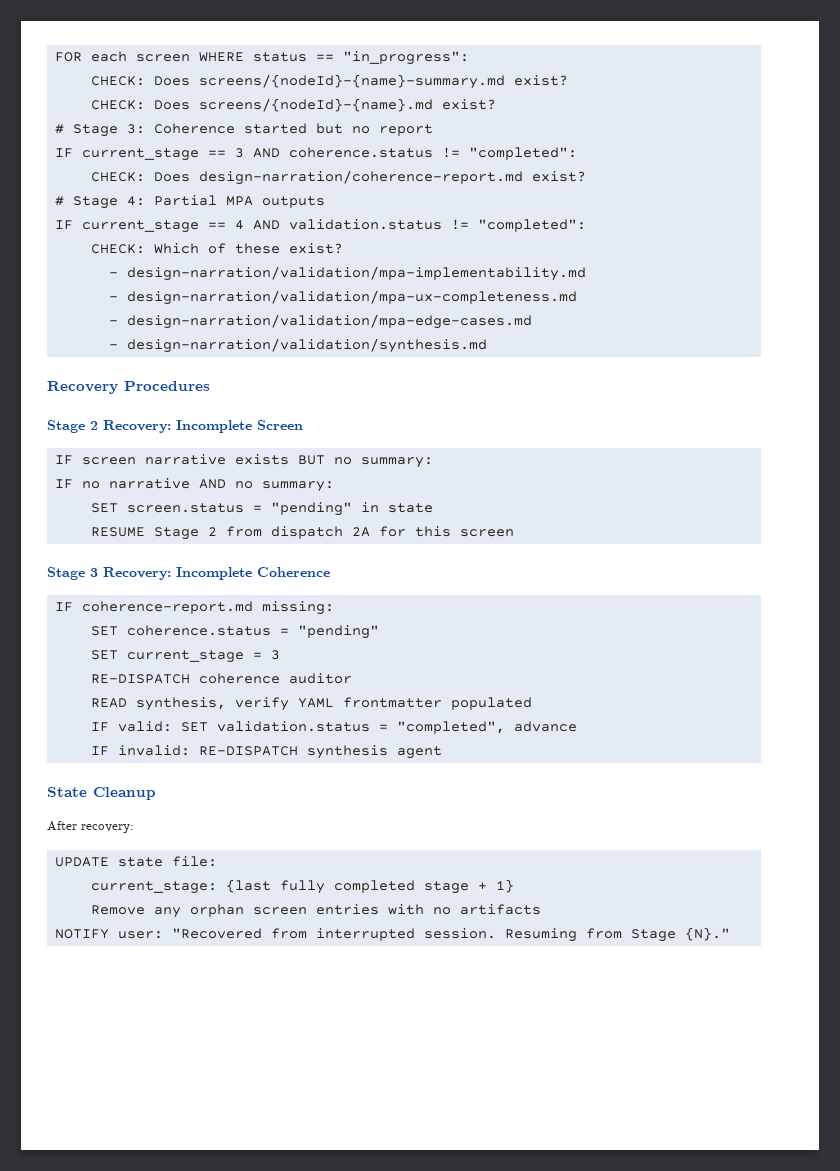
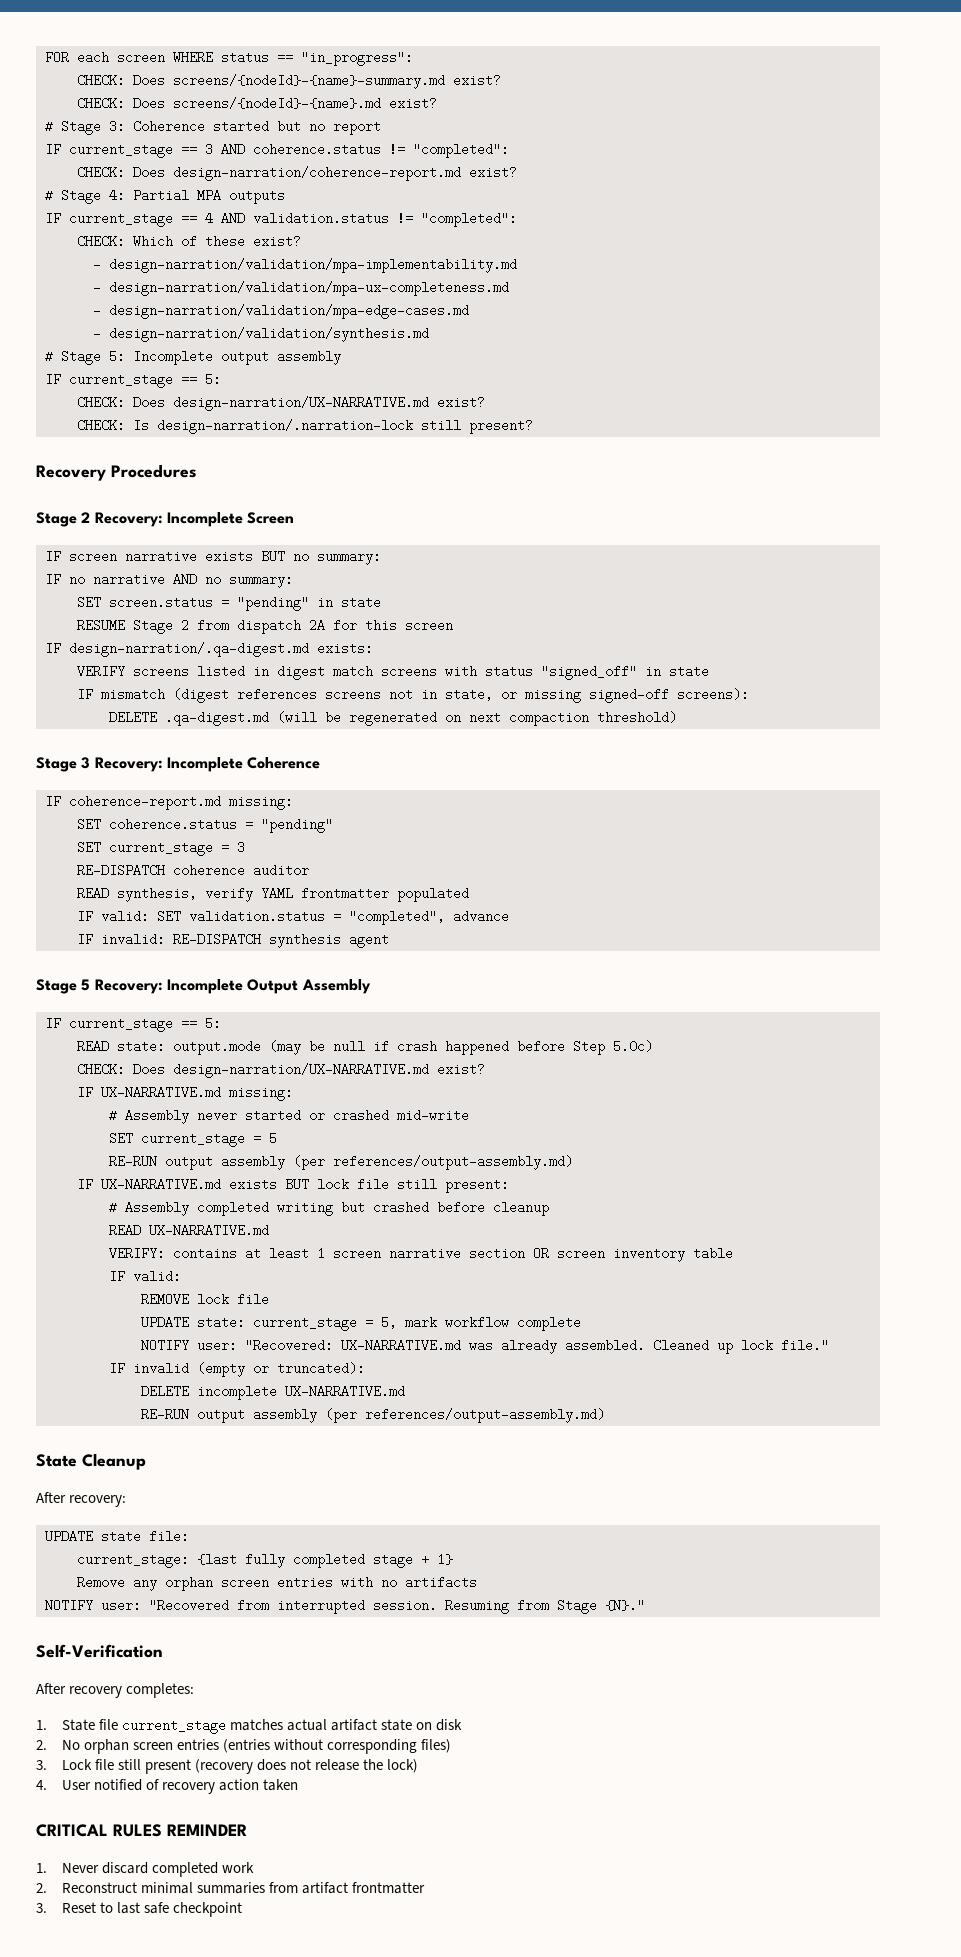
(487, 345) none -> [45,350,341,365] [45,373,221,388] [77,396,485,411] [77,419,533,434] // # Stage 5: Incomplete output assembly // IF current_stage == 5: // CHECK: Does design-narration/UX-NARRATIVE.md exist? // CHECK: Is design-narration/.narration-lock still present?
(514, 533) none -> [45,642,373,657] [77,665,709,680] [77,688,749,703] [109,711,677,726] // IF design-narration/.qa-digest.md exists: // VERIFY screens listed in digest match screens with status "signed_off" in state // IF mismatch (digest references screens not in state, or missing signed-off screens): // DELETE .qa-digest.md (will be regenerated on next compaction threshold)
(442, 752) none -> [36,979,371,994] [45,1017,221,1032] [77,1040,653,1055] [77,1063,485,1078] [77,1086,293,1101] [109,1109,469,1124] [109,1132,277,1147] [109,1155,573,1170] [77,1178,509,1193] [109,1201,549,1216] [109,1224,269,1237] [109,1247,733,1262] [109,1270,181,1283] [141,1293,269,1306] [141,1316,581,1331] [141,1339,829,1354] [109,1362,365,1377] [141,1385,405,1400] [141,1408,605,1423] // Stage 5 Recovery: Incomplete Output Assembly // IF current_stage == 5: // READ state: output.mode (may be null if crash happened before Step 5.0c) // CHECK: Does design-narration/UX-NARRATIVE.md exist? // IF UX-NARRATIVE.md missing: // # Assembly never started or crashed mid-write // SET current_stage = 5 // RE-RUN output assembly (per references/output-assembly.md) // IF UX-NARRATIVE.md exists BUT lock file still present: // # Assembly completed writing but crashed before cleanup // READ UX-NARRATIVE.md // VERIFY: contains at least 1 screen narrative section OR screen inventory table // IF valid: // REMOVE lock file // UPDATE state: current_stage = 5, mark workflow complete // NOTIFY user: "Recovered: UX-NARRATIVE.md was already assembled. Cleaned up lock file." // IF invalid (empty or truncated): // DELETE incomplete UX-NARRATIVE.md // RE-RUN output assembly (per references/output-assembly.md)
(730, 934) none -> [36,1644,163,1658] [36,1683,195,1698] [36,1719,463,1734] [36,1739,452,1754] [36,1759,419,1774] [36,1779,299,1794] [36,1824,247,1837] [36,1862,254,1877] [36,1882,426,1894] [36,1902,243,1917] // Self-Verification // After recovery completes: // 1. State file current_stage matches actual artifact state on disk // 2. No orphan screen entries (entries without corresponding files) // 3. Lock file still present (recovery does not release the lock) // 4. User notified of recovery action taken // CRITICAL RULES REMINDER // 1. Never discard completed work // 2. Reconstruct minimal summaries from artifact frontmatter // 3. Reset to last safe checkpoint

